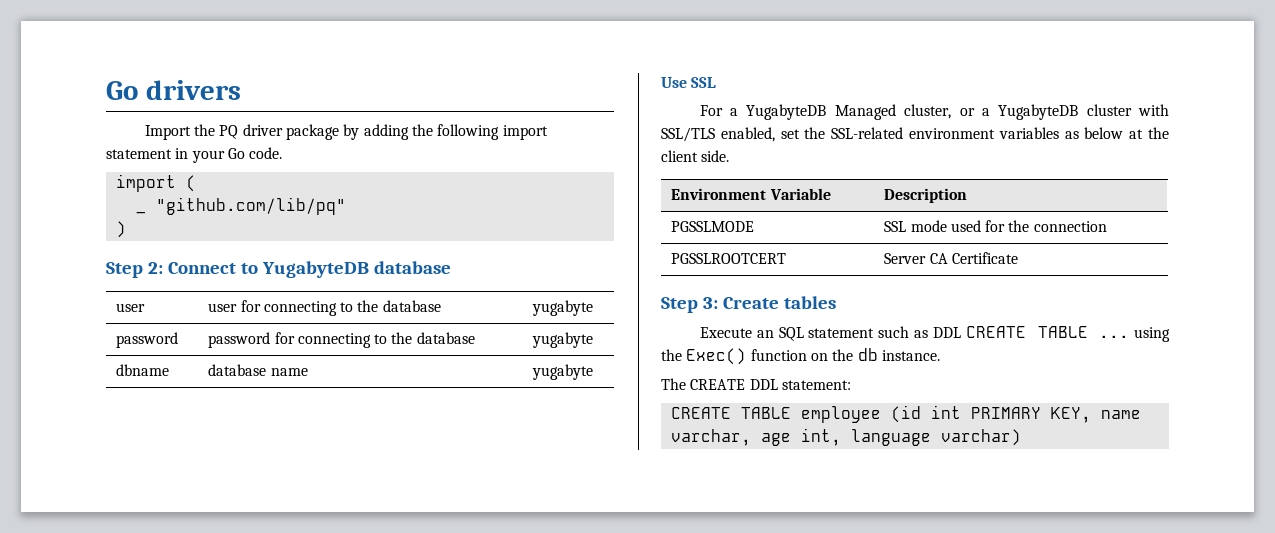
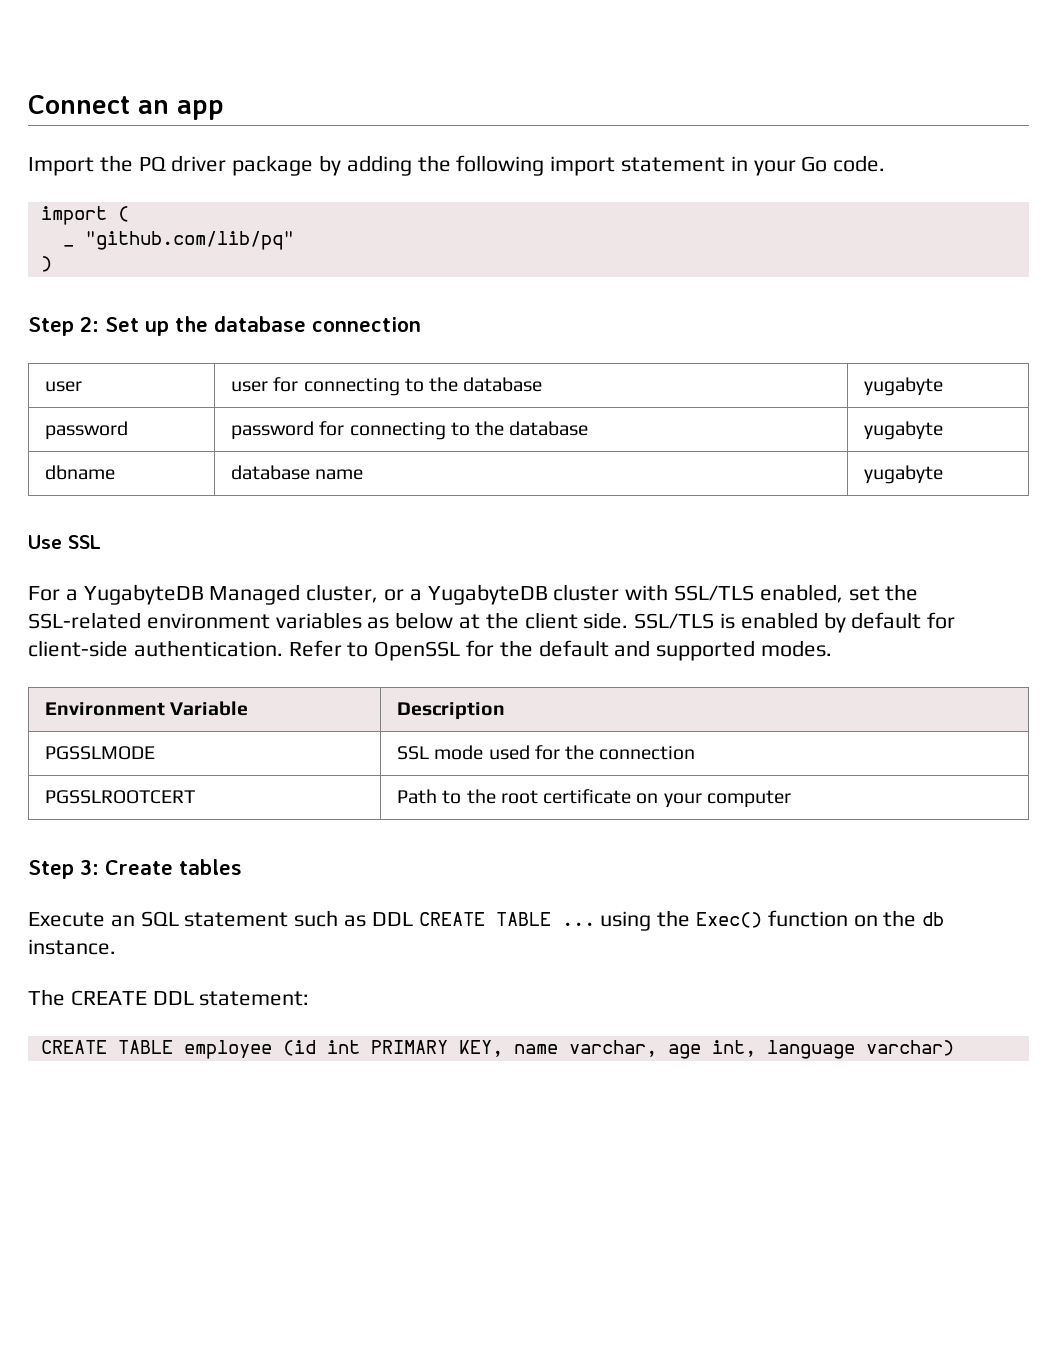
[106,80,241,100] Go drivers -> [28,95,224,120] Connect an app
[167,261,451,278] Connect to YugabyteDB database -> [105,316,421,336] Set up the database connection
(730, 156) none -> [634,612,956,633] [28,640,833,661] SSL/TLS is enabled by default for client-side authentication. Refer to OpenSSL for the default and supported modes.
[884,252,1018,264] Server CA Certificate -> [397,789,791,808] Path to the root certificate on your computer

